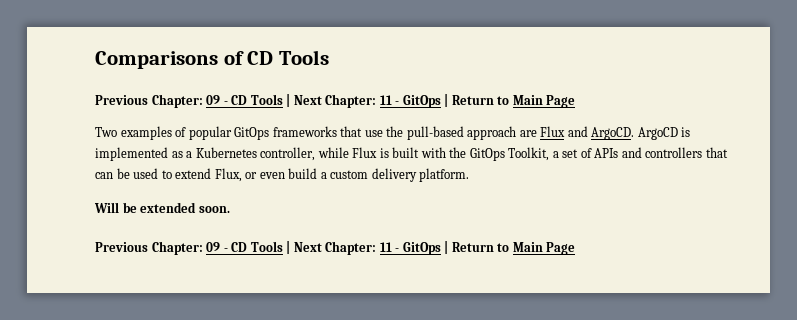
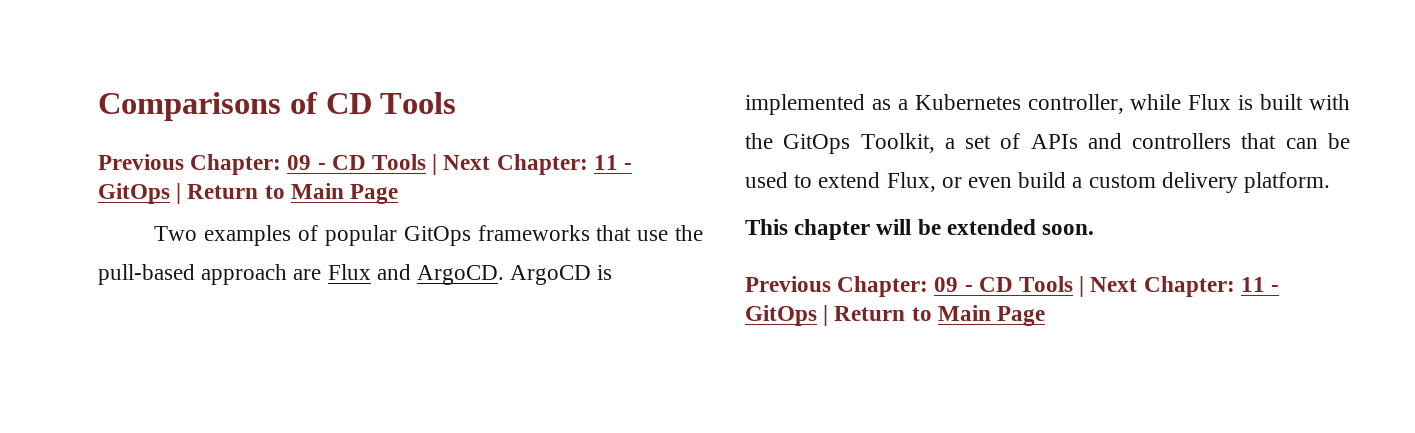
[94,202,119,213] Will -> [745,219,912,240] This chapter will

